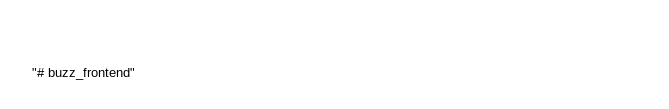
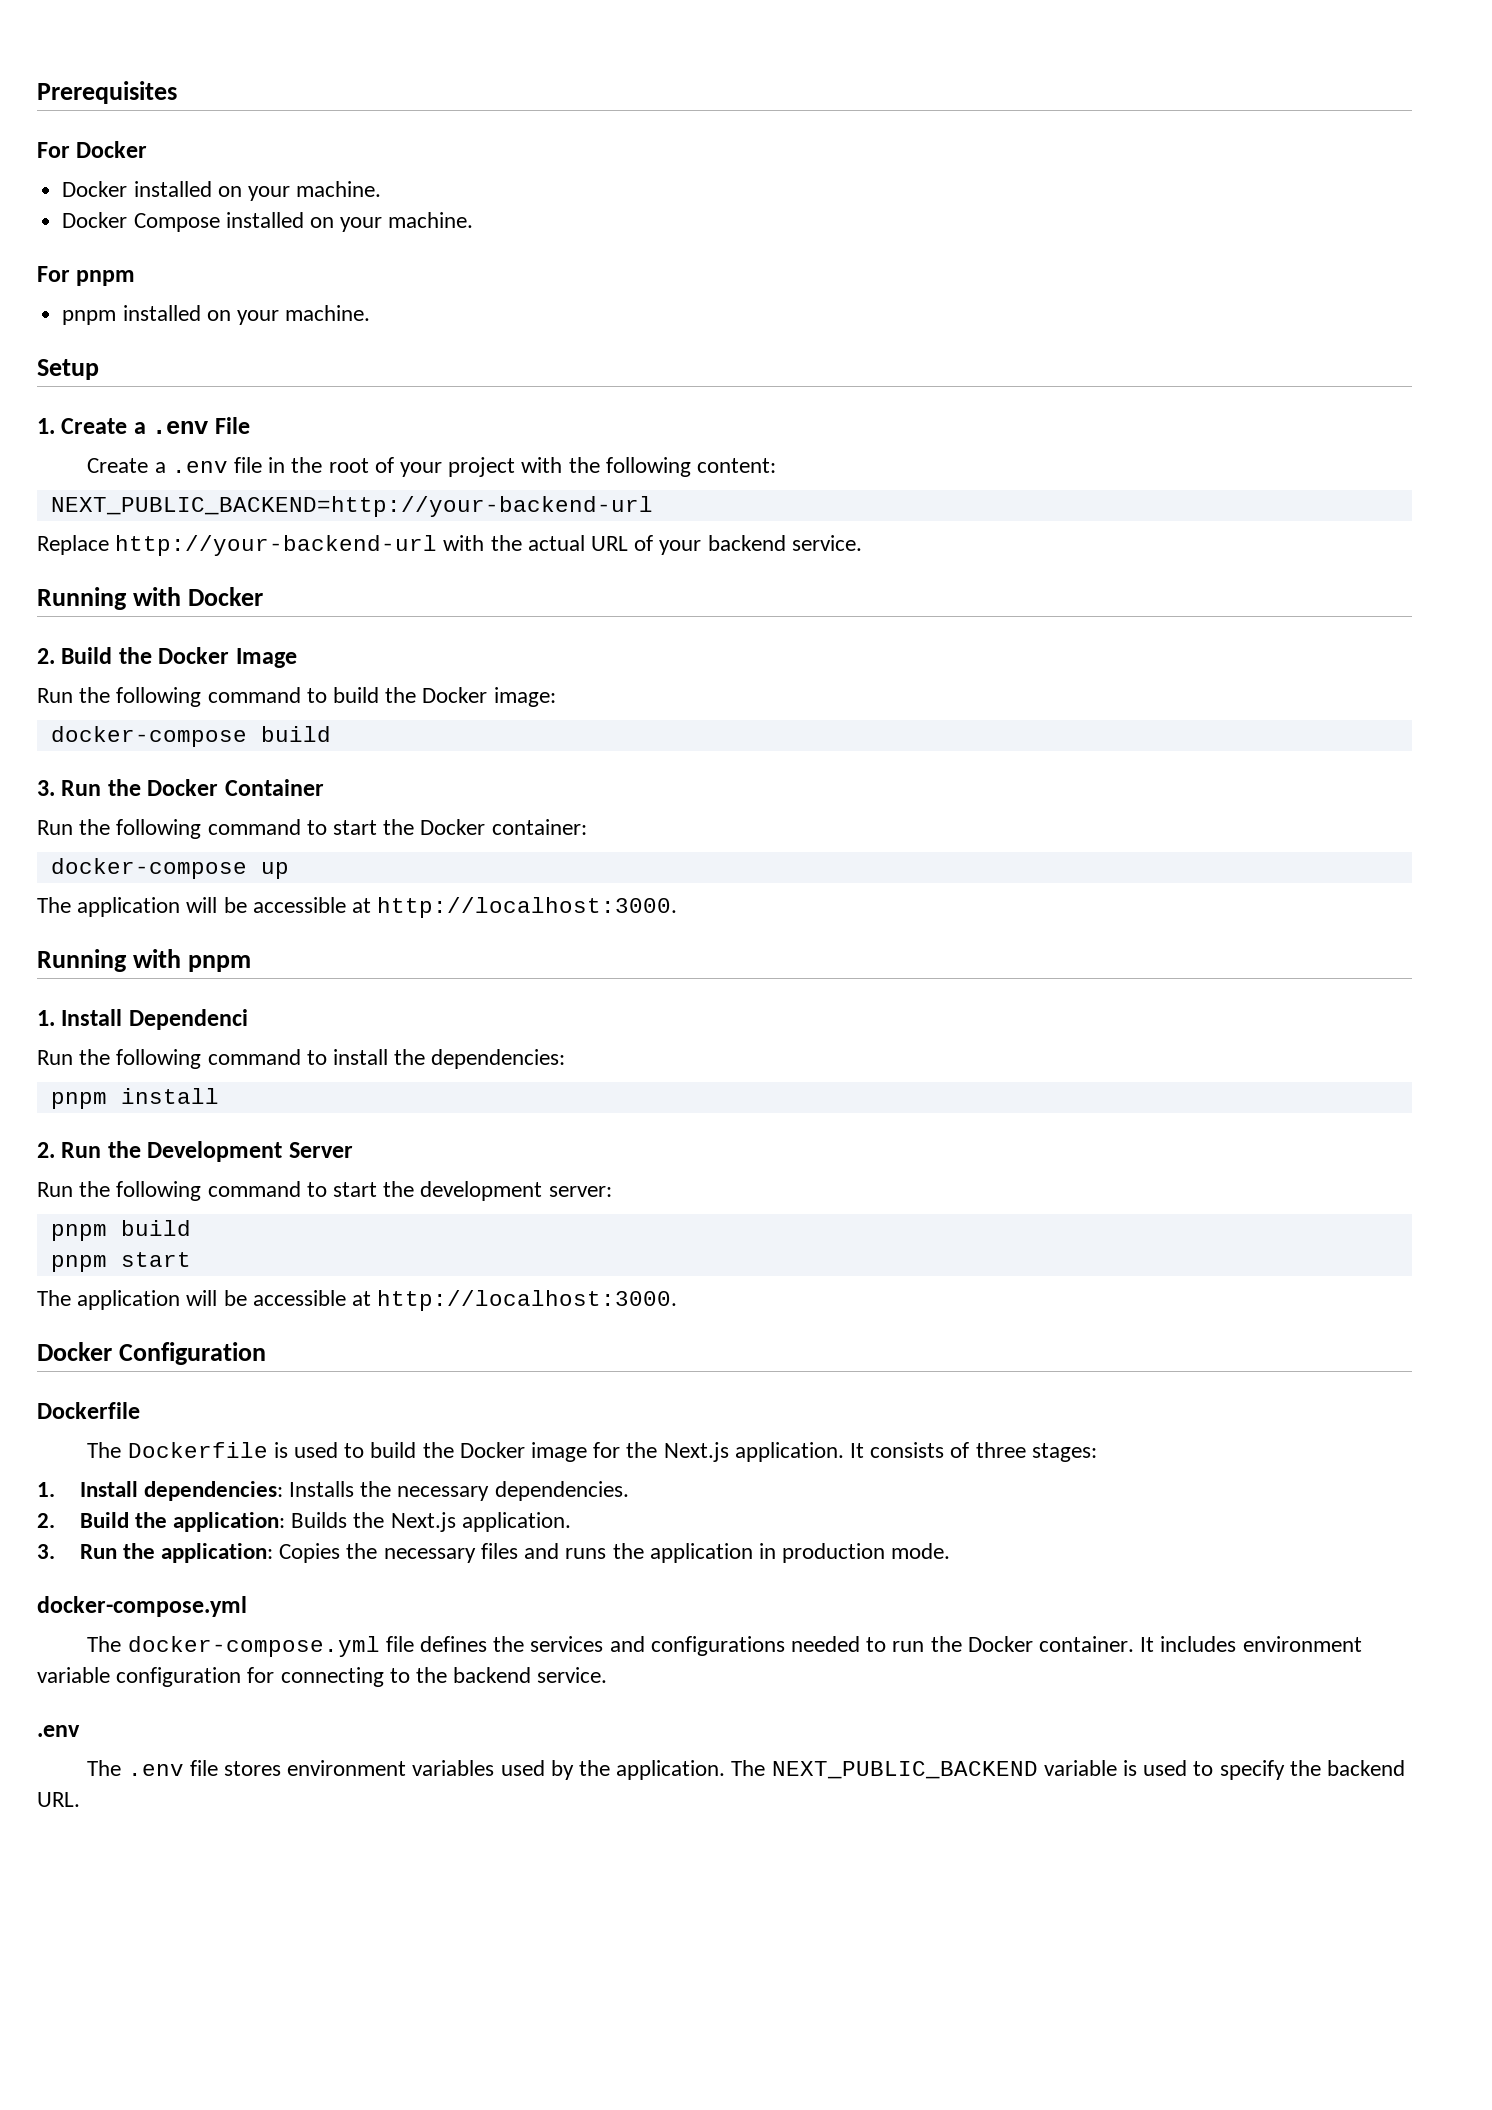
[32,68,135,80] "# buzz_frontend" -> [37,81,177,104] [37,141,148,158] [62,181,382,201] [62,212,474,232] [37,266,136,286] [62,305,371,325] [37,359,99,380] [37,417,250,434] [87,457,777,477] [50,496,653,517] [37,535,862,556] [37,587,263,610] [37,647,297,668] [37,687,556,707] [50,726,331,747] [37,779,324,796] [37,819,587,839] [50,858,289,879] [37,897,678,918] [37,949,251,972] [37,1009,248,1030] [37,1049,566,1069] [50,1088,219,1109] [37,1141,353,1162] [37,1181,612,1201] [50,1220,191,1241] [50,1252,191,1272] [37,1290,678,1311] [37,1342,266,1365] [37,1402,140,1419] [87,1442,1097,1462] [37,1481,629,1501] [37,1512,571,1532] [37,1543,951,1563] [37,1596,247,1617] [87,1636,1362,1657] [37,1667,608,1687] [37,1725,80,1737] [87,1760,1406,1780] [37,1792,80,1807] Prerequisites // For Docker // Docker installed on your machine. // Docker Compose installed on your machine. // For pnpm // pnpm installed on your machine. // Setup // 1. Create a .env File // Create a .env file in the root of your project with the following content: // NEXT_PUBLIC_BACKEND=http://your-backend-url // Replace http://your-backend-url with the actual URL of your backend service. // Running with Docker // 2. Build the Docker Image // Run the following command to build the Docker image: // docker-compose build // 3. Run the Docker Container // Run the following command to start the Docker container: // docker-compose up // The application will be accessible at http://localhost:3000. // Running with pnpm // 1. Install Dependenci // Run the following command to install the dependencies: // pnpm install // 2. Run the Development Server // Run the following command to start the development server: // pnpm build // pnpm start // The application will be accessible at http://localhost:3000. // Docker Configuration // Dockerfile // The Dockerfile is used to build the Docker image for the Next.js application. It consists of three stages: // 1. Install dependencies: Installs the necessary dependencies. // 2. Build the application: Builds the Next.js application. // 3. Run the application: Copies the necessary files and runs the application in production mode. // docker-compose.yml // The docker-compose.yml file defines the services and configurations needed to run the Docker container. It includes environment variable configuration for connecting to the backend service. // .env // The .env file stores environment variables used by the application. The NEXT_PUBLIC_BACKEND variable is used to specify the backend URL.

